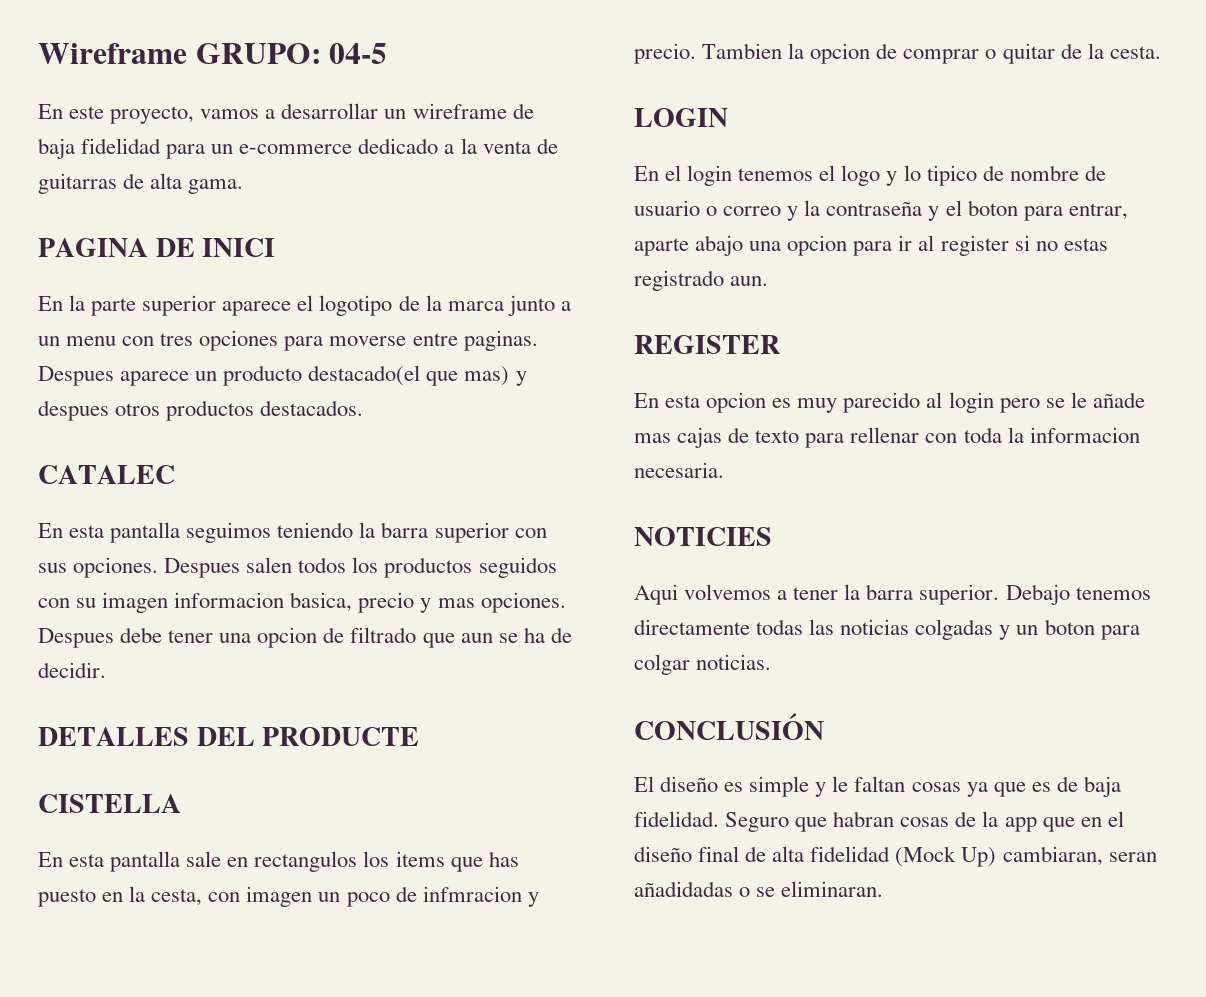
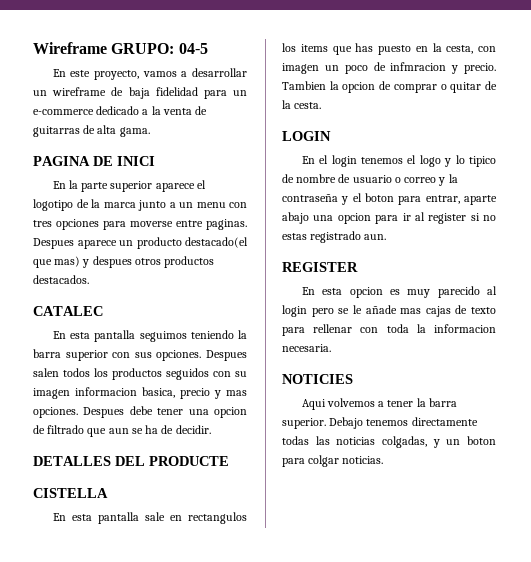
[915,619,994,640] colgadas -> [382,436,427,448] colgadas,
[634,713,824,740] [634,776,1121,797] [634,811,1124,832] [634,846,1157,867] [634,881,884,897] // CONCLUSIÓN // El diseño es simple y le faltan cosas ya que es de baja fidelidad. Seguro que habran cosas de la app que en el diseño final de alta fidelidad (Mock Up) cambiaran, seran añadidadas o se eliminaran. -> (384, 460) none

